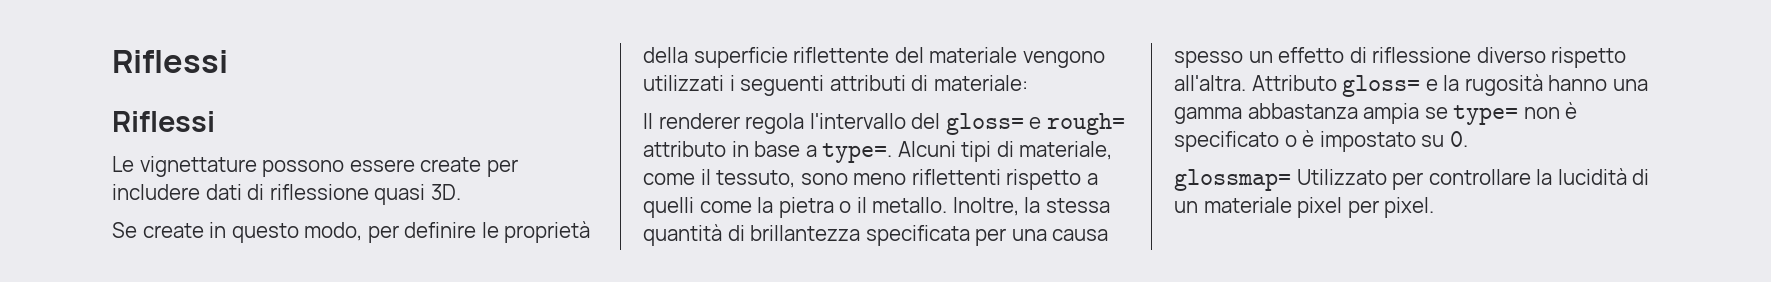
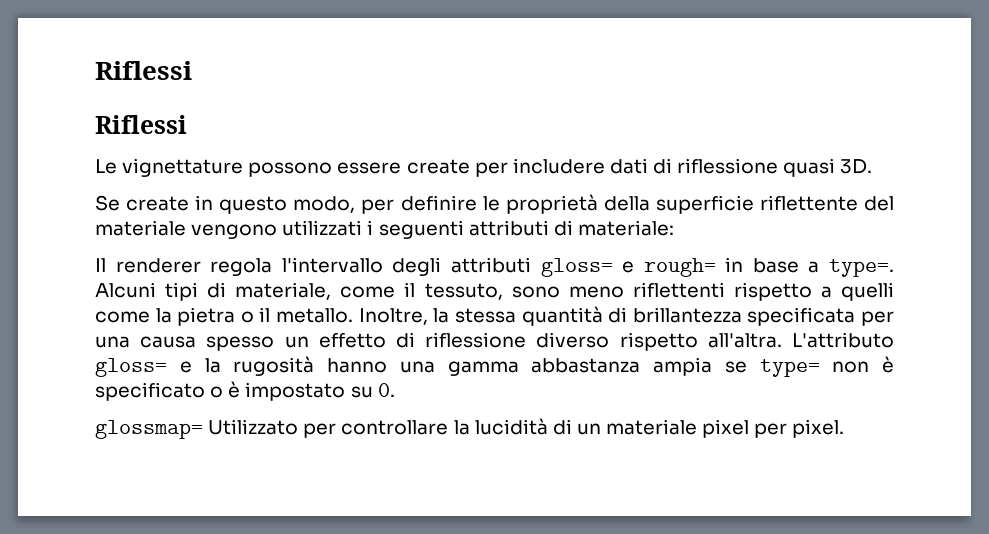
[911,113,941,129] del -> [392,257,531,276] degli attributi
[643,141,726,157] attributo -> (716, 267) none
[1251,75,1337,91] Attributo -> [792,332,895,348] L'attributo

